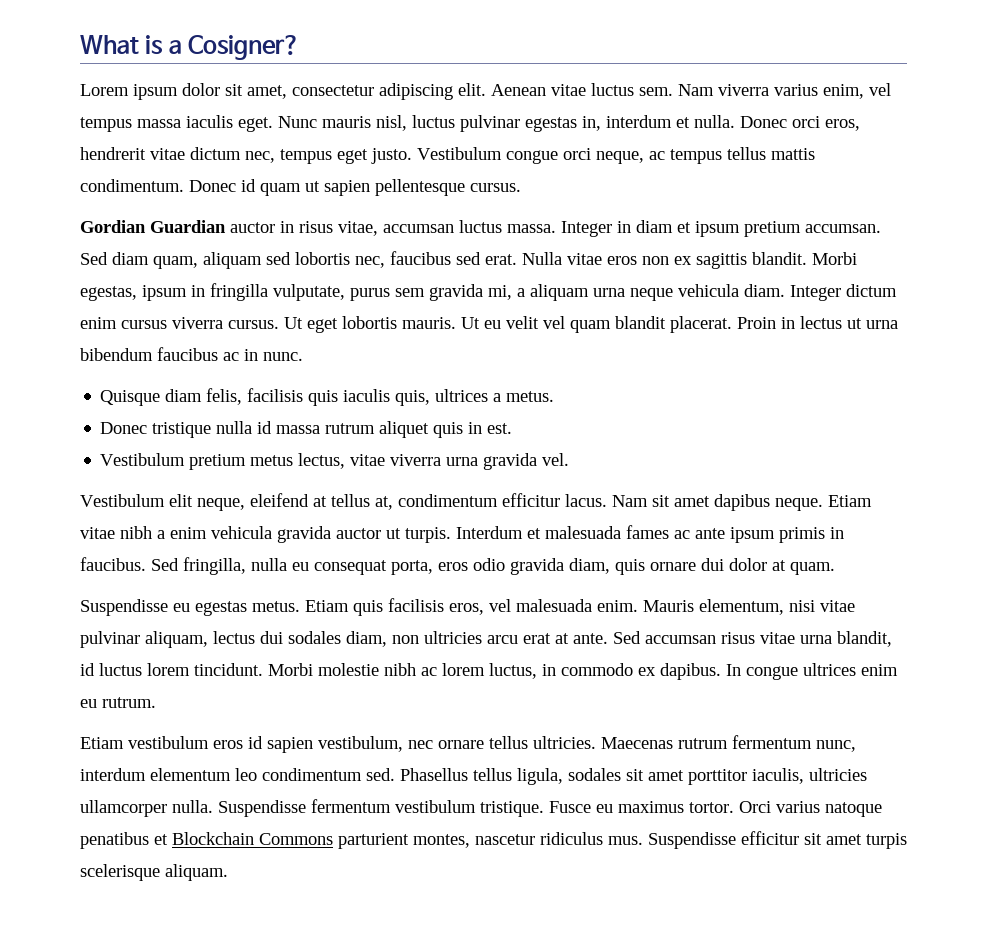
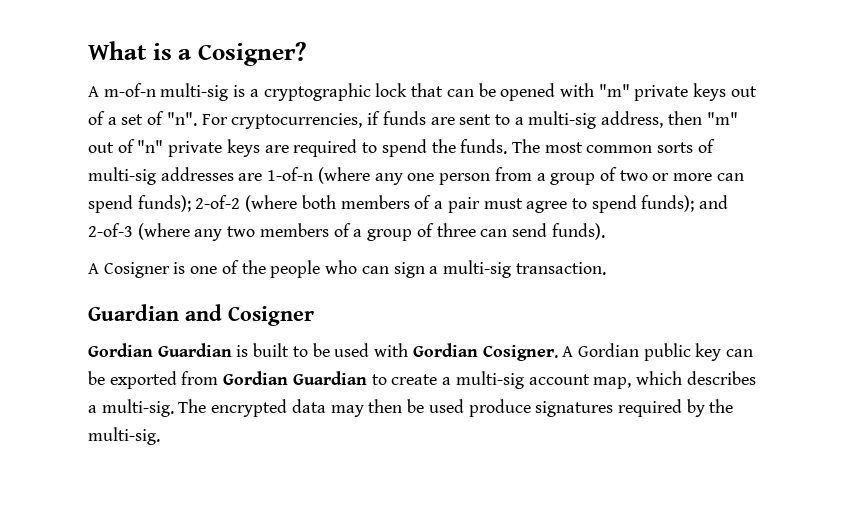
[80,83,891,100] [80,115,860,132] [80,147,815,164] [80,179,521,196] [80,220,881,237] [80,251,857,269] [80,283,897,301] [80,316,898,333] [80,347,303,361] [100,388,555,406] [100,421,513,438] [100,453,570,470] [80,493,872,511] [80,525,844,543] [80,557,835,575] [80,598,855,616] [80,631,892,648] [80,663,898,680] [80,697,156,708] [80,735,856,753] [80,768,867,785] [80,799,882,817] [80,831,907,849] [80,864,228,881] Lorem ipsum dolor sit amet, consectetur adipiscing elit. Aenean vitae luctus sem. Nam viverra varius enim, vel tempus massa iaculis eget. Nunc mauris nisl, luctus pulvinar egestas in, interdum et nulla. Donec orci eros, hendrerit vitae dictum nec, tempus eget justo. Vestibulum congue orci neque, ac tempus tellus mattis condimentum. Donec id quam ut sapien pellentesque cursus. // Gordian Guardian auctor in risus vitae, accumsan luctus massa. Integer in diam et ipsum pretium accumsan. Sed diam quam, aliquam sed lobortis nec, faucibus sed erat. Nulla vitae eros non ex sagittis blandit. Morbi egestas, ipsum in fringilla vulputate, purus sem gravida mi, a aliquam urna neque vehicula diam. Integer dictum enim cursus viverra cursus. Ut eget lobortis mauris. Ut eu velit vel quam blandit placerat. Proin in lectus ut urna bibendum faucibus ac in nunc. // Quisque diam felis, facilisis quis iaculis quis, ultrices a metus. // Donec tristique nulla id massa rutrum aliquet quis in est. // Vestibulum pretium metus lectus, vitae viverra urna gravida vel. // Vestibulum elit neque, eleifend at tellus at, condimentum efficitur lacus. Nam sit amet dapibus neque. Etiam vitae nibh a enim vehicula gravida auctor ut turpis. Interdum et malesuada fames ac ante ipsum primis in faucibus. Sed fringilla, nulla eu consequat porta, eros odio gravida diam, quis ornare dui dolor at quam. // Suspendisse eu egestas metus. Etiam quis facilisis eros, vel malesuada enim. Mauris elementum, nisi vitae pulvinar aliquam, lectus dui sodales diam, non ultricies arcu erat at ante. Sed accumsan risus vitae urna blandit, id luctus lorem tincidunt. Morbi molestie nibh ac lorem luctus, in commodo ex dapibus. In congue ultrices enim eu rutrum. // Etiam vestibulum eros id sapien vestibulum, nec ornare tellus ultricies. Maecenas rutrum fermentum nunc, interdum elementum leo condimentum sed. Phasellus tellus ligula, sodales sit amet porttitor iaculis, ultricies ullamcorper nulla. Suspendisse fermentum vestibulum tristique. Fusce eu maximus tortor. Orci varius natoque penatibus et Blockchain Commons parturient montes, nascetur ridiculus mus. Suspendisse efficitur sit amet turpis scelerisque aliquam. -> [88,83,757,101] [88,111,738,129] [88,139,715,157] [88,167,744,185] [88,195,729,213] [88,223,605,241] [88,260,606,278] [88,304,314,326] [88,343,754,361] [88,371,756,389] [88,399,734,417] [88,427,160,445] A m-of-n multi-sig is a cryptographic lock that can be opened with "m" private keys out of a set of "n". For cryptocurrencies, if funds are sent to a multi-sig address, then "m" out of "n" private keys are required to spend the funds. The most common sorts of multi-sig addresses are 1-of-n (where any one person from a group of two or more can spend funds); 2-of-2 (where both members of a pair must agree to spend funds); and 2-of-3 (where any two members of a group of three can send funds). // A Cosigner is one of the people who can sign a multi-sig transaction. // Guardian and Cosigner // Gordian Guardian is built to be used with Gordian Cosigner. A Gordian public key can be exported from Gordian Guardian to create a multi-sig account map, which describes a multi-sig. The encrypted data may then be used produce signatures required by the multi-sig.

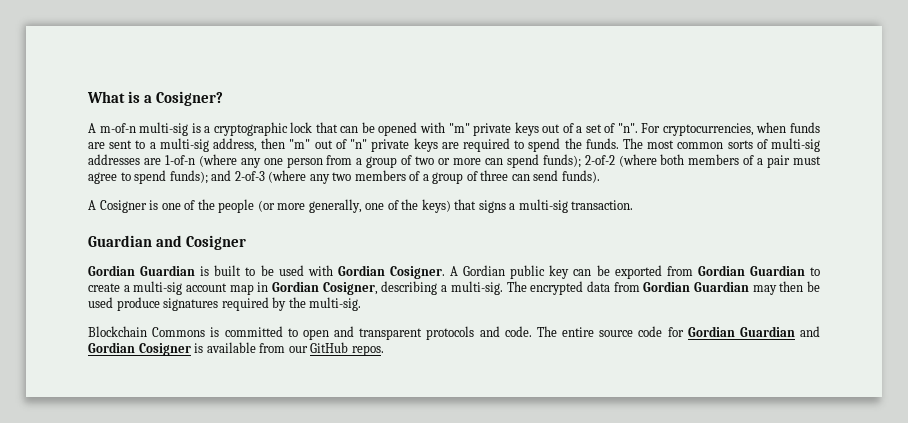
[367,111,381,125] if -> [756,122,787,133] when
[325,260,425,278] who can sign -> [257,199,506,213] (or more generally, one of the keys) that signs
[593,371,756,389] map, which describes -> [229,281,438,295] map in Gordian Cosigner, describing
(326, 406) none -> [613,281,749,292] from Gordian Guardian
(160, 436) none -> [88,326,820,340] [88,342,384,356] // Blockchain Commons is committed to open and transparent protocols and code. The entire source code for Gordian Guardian and Gordian Cosigner is available from our GitHub repos.

